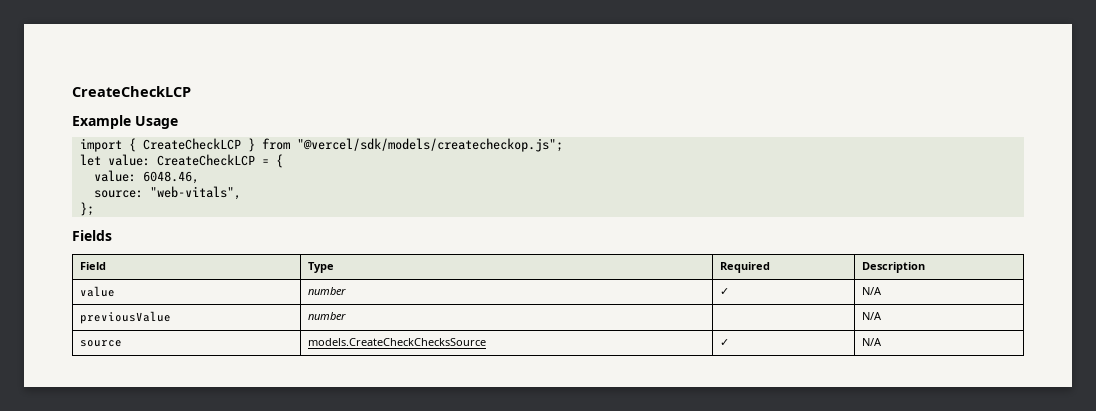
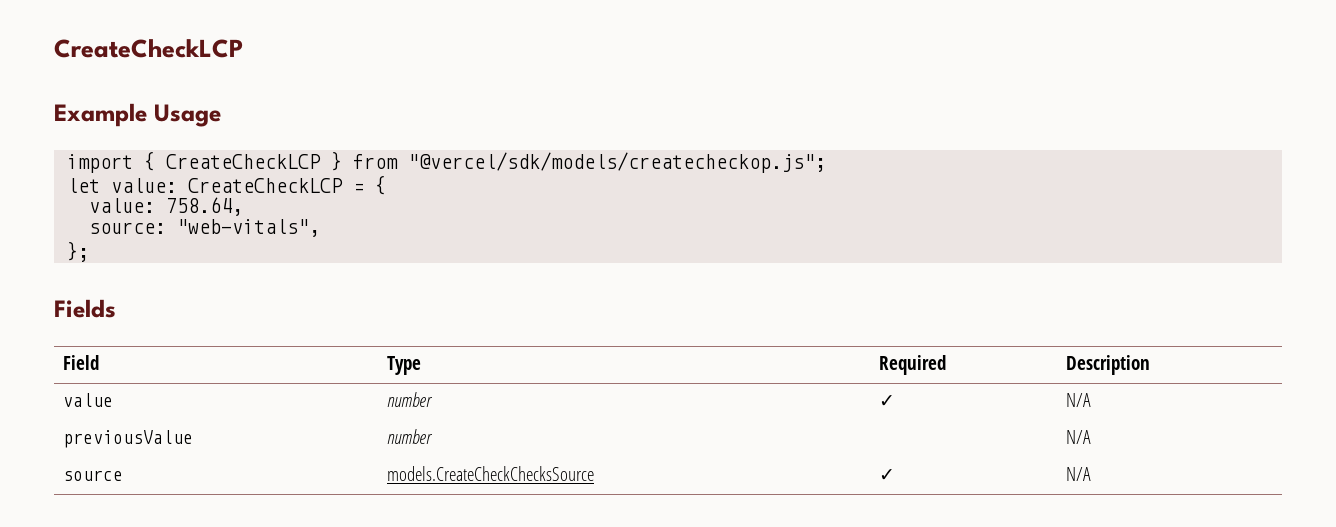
[142,171,199,184] 6048.46, -> [165,197,243,216] 758.64,

